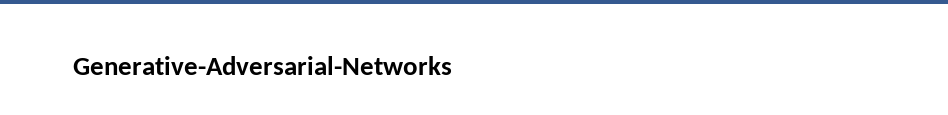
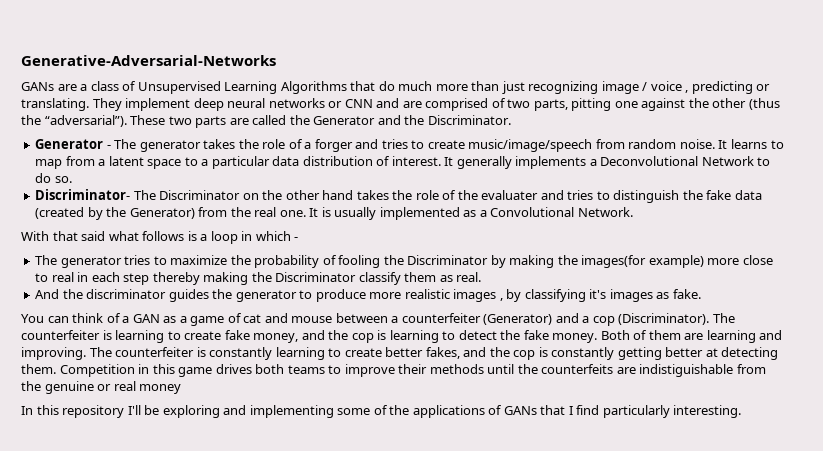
(452, 65) none -> [21,81,771,94] [21,98,780,111] [21,115,511,128] [35,139,784,152] [35,156,771,169] [35,173,72,183] [35,189,762,203] [35,207,633,220] [21,231,299,244] [35,255,773,268] [35,272,482,285] [35,289,701,302] [21,313,735,326] [21,330,783,343] [21,347,779,360] [21,364,766,377] [21,381,182,394] [21,405,742,418] // GANs are a class of Unsupervised Learning Algorithms that do much more than just recognizing image / voice , predicting or translating. They implement deep neural networks or CNN and are comprised of two parts, pitting one against the other (thus the “adversarial”). These two parts are called the Generator and the Discriminator. // Generator - The generator takes the role of a forger and tries to create music/image/speech from random noise. It learns to map from a latent space to a particular data distribution of interest. It generally implements a Deconvolutional Network to do so. // Discriminator- The Discriminator on the other hand takes the role of the evaluater and tries to distinguish the fake data (created by the Generator) from the real one. It is usually implemented as a Convolutional Network. // With that said what follows is a loop in which - // The generator tries to maximize the probability of fooling the Discriminator by making the images(for example) more close to real in each step thereby making the Discriminator classify them as real. // And the discriminator guides the generator to produce more realistic images , by classifying it's images as fake. // You can think of a GAN as a game of cat and mouse between a counterfeiter (Generator) and a cop (Discriminator). The counterfeiter is learning to create fake money, and the cop is learning to detect the fake money. Both of them are learning and improving. The counterfeiter is constantly learning to create better fakes, and the cop is constantly getting better at detecting them. Competition in this game drives both teams to improve their methods until the counterfeits are indistiguishable from the genuine or real money // In this repository I'll be exploring and implementing some of the applications of GANs that I find particularly interesting.

